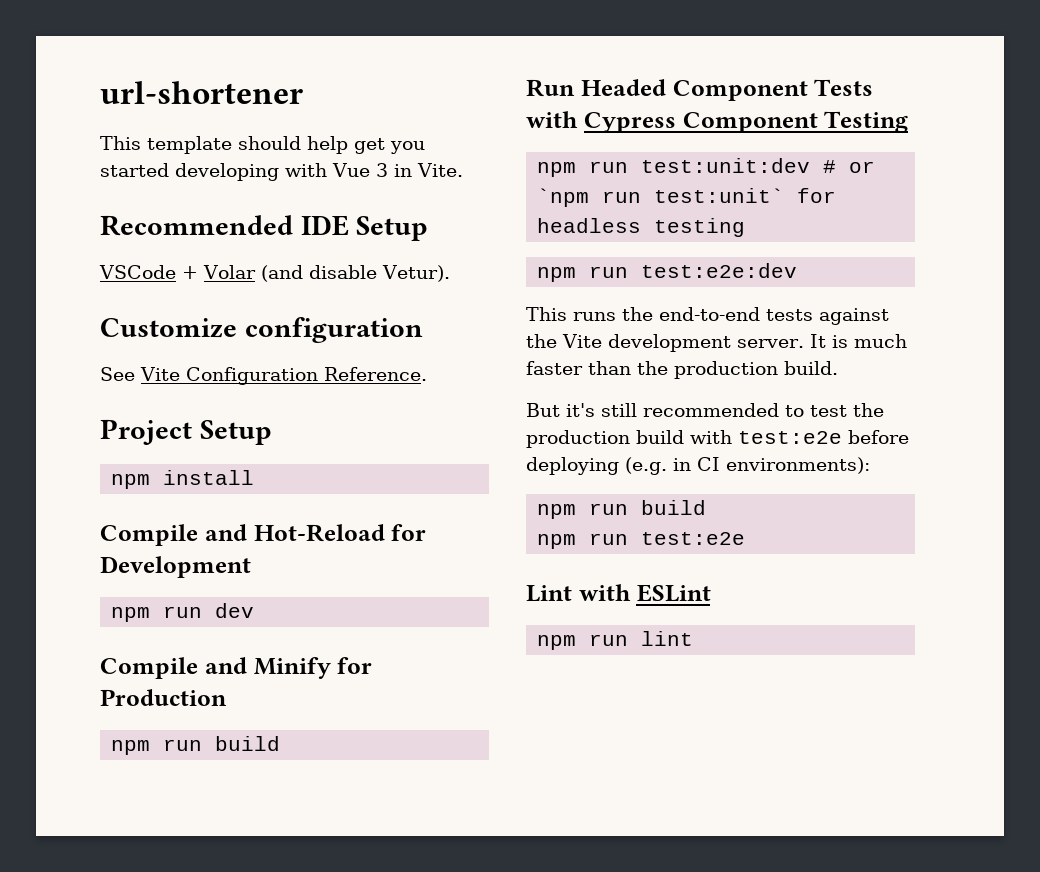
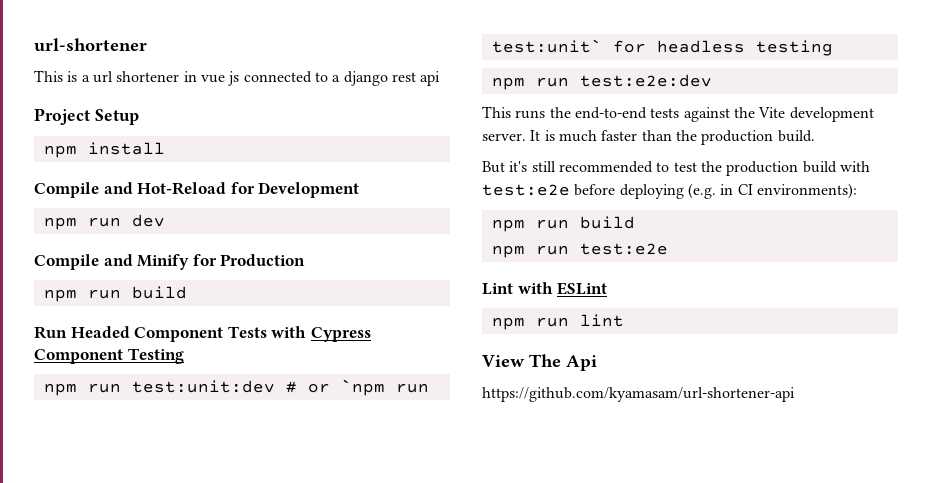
[147,136,425,154] [100,163,463,181] [100,215,429,241] [99,265,450,282] [100,317,423,343] [100,367,427,385] template should help get you started developing with Vue 3 in Vite. // Recommended IDE Setup // VSCode + Volar (and disable Vetur). // Customize configuration // See Vite Configuration Reference. -> [67,71,441,86] is a url shortener in vue js connected to a django rest api
(694, 638) none -> [482,354,597,371] [482,387,795,402] // View The Api // https://github.com/kyamasam/url-shortener-api

